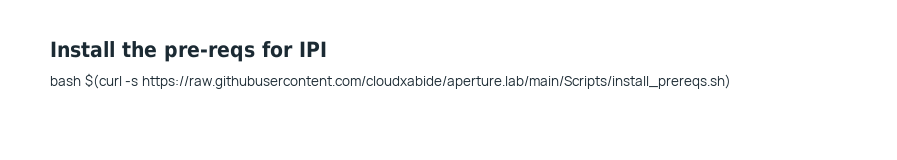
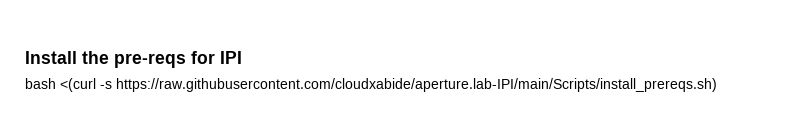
[84,73,731,89] $(curl -s https://raw.githubusercontent.com/cloudxabide/aperture.lab/main/Scripts/install_prereqs.sh) -> [60,78,717,92] <(curl -s https://raw.githubusercontent.com/cloudxabide/aperture.lab-IPI/main/Scripts/install_prereqs.sh)

